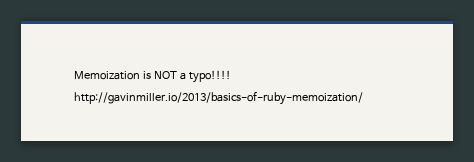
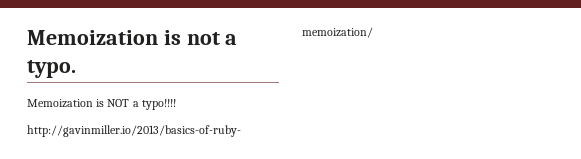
[74,71,151,80] Memoization is -> [27,30,238,45] [27,60,76,78] [27,99,105,108] Memoization is not a typo. // Memoization is

